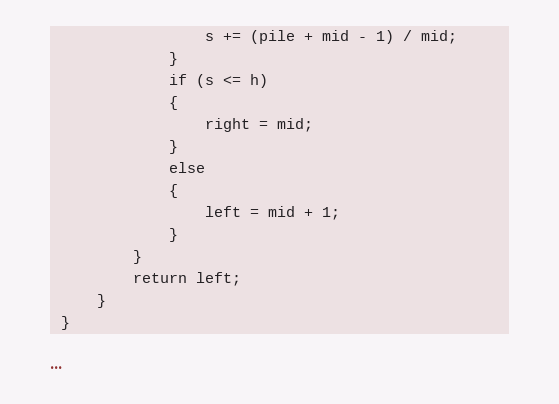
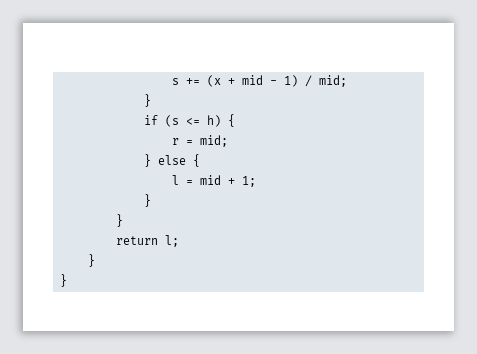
[249,30,295,44] (pile -> [207,75,222,87] (x
[168,96,178,110] [204,118,250,132] // { // right -> [228,114,236,127] [172,138,180,145] { // r
(178, 147) // -> (152, 160) none
[168,184,178,198] [204,206,241,217] // { // left -> [193,154,201,167] [172,175,180,185] { // l
[195,272,241,286] [96,294,106,308] [60,316,70,330] [50,366,62,369] left; // } // } // ... -> [165,235,180,247] [88,254,96,267] [60,274,68,287] l; // } // }

